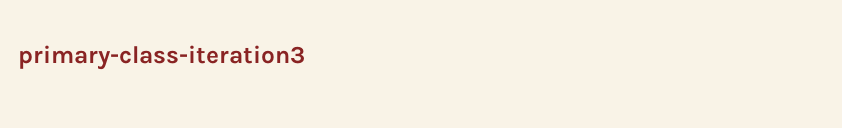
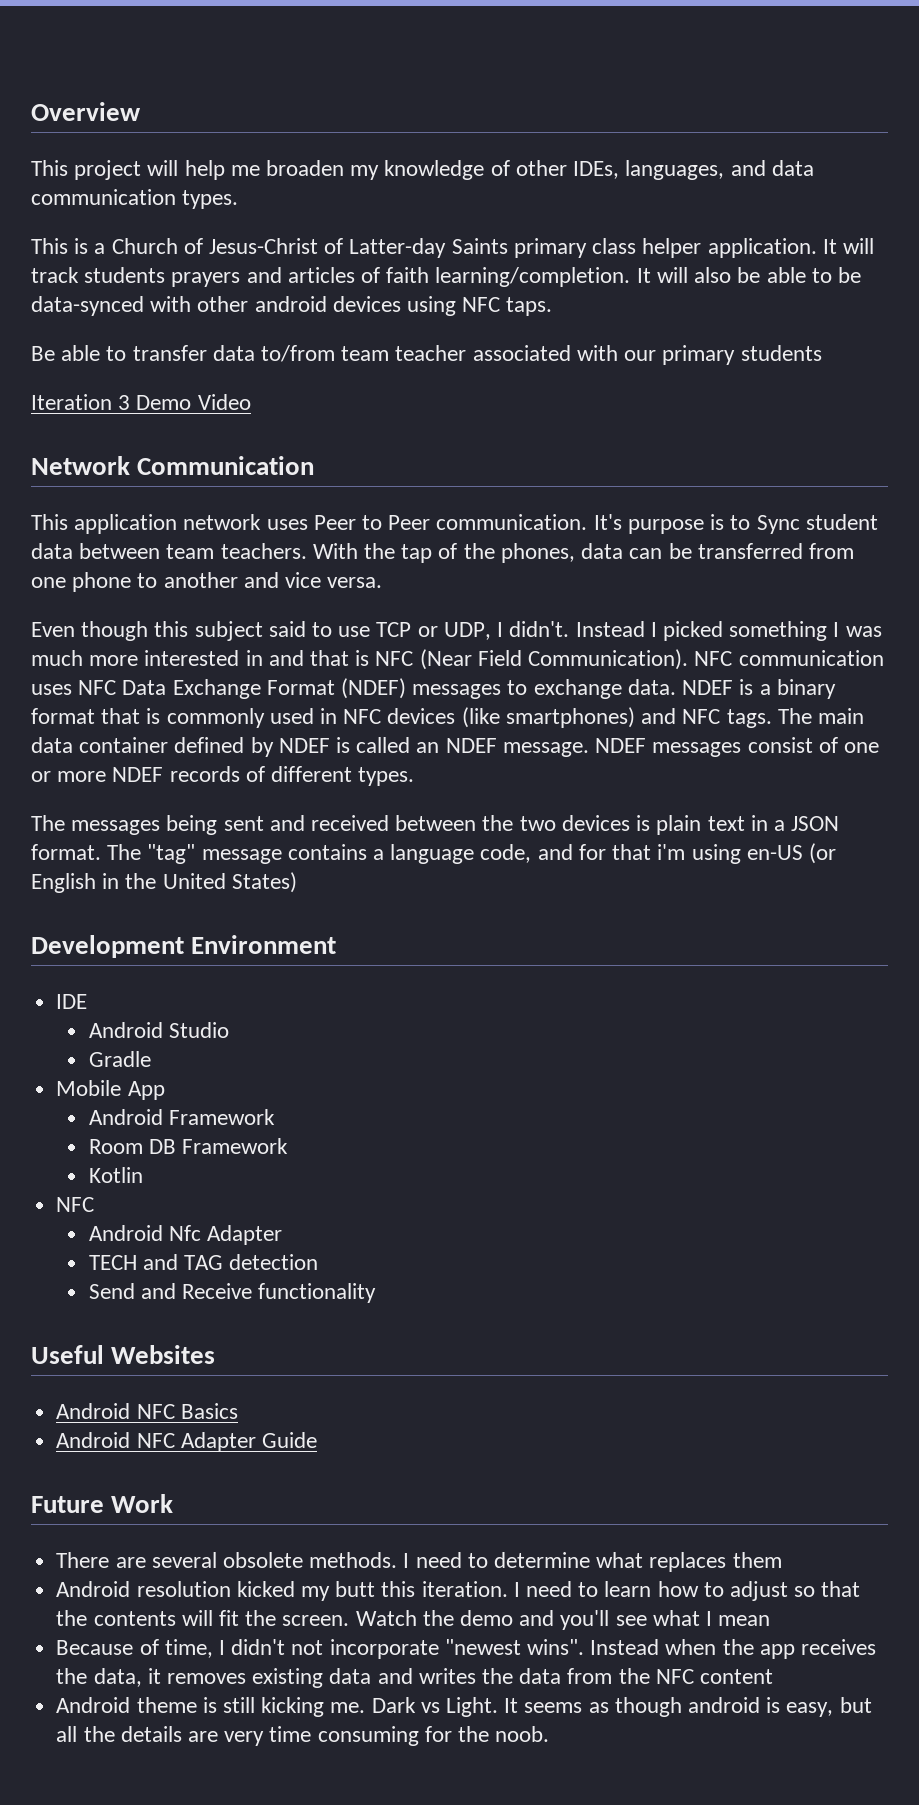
[18,45,305,70] primary-class-iteration3 -> [31,102,141,121] [31,160,814,180] [31,189,239,209] [31,238,874,258] [31,267,861,287] [31,296,553,316] [31,345,822,365] [31,394,251,410] [31,456,315,475] [31,514,878,534] [31,543,854,563] [31,572,383,592] [31,621,882,641] [31,649,884,670] [31,678,836,699] [31,707,864,728] [31,737,879,757] [31,766,415,786] [31,815,840,835] [31,843,836,864] [31,872,297,893] [31,935,337,958] [56,994,88,1009] [88,1022,229,1038] [88,1051,151,1067] [56,1080,165,1100] [88,1109,275,1125] [88,1138,288,1154] [88,1167,143,1183] [56,1197,95,1212] [88,1225,282,1245] [88,1254,319,1270] [88,1283,377,1303] [31,1345,216,1364] [56,1403,238,1419] [56,1432,317,1452] [31,1494,174,1513] [56,1552,782,1572] [56,1581,861,1601] [56,1610,771,1630] [56,1639,877,1659] [56,1668,774,1688] [56,1697,872,1717] [56,1726,550,1746] Overview // This project will help me broaden my knowledge of other IDEs, languages, and data communication types. // This is a Church of Jesus-Christ of Latter-day Saints primary class helper application. It will track students prayers and articles of faith learning/completion. It will also be able to be data-synced with other android devices using NFC taps. // Be able to transfer data to/from team teacher associated with our primary students // Iteration 3 Demo Video // Network Communication // This application network uses Peer to Peer communication. It's purpose is to Sync student data between team teachers. With the tap of the phones, data can be transferred from one phone to another and vice versa. // Even though this subject said to use TCP or UDP, I didn't. Instead I picked something I was much more interested in and that is NFC (Near Field Communication). NFC communication uses NFC Data Exchange Format (NDEF) messages to exchange data. NDEF is a binary format that is commonly used in NFC devices (like smartphones) and NFC tags. The main data container defined by NDEF is called an NDEF message. NDEF messages consist of one or more NDEF records of different types. // The messages being sent and received between the two devices is plain text in a JSON format. The "tag" message contains a language code, and for that i'm using en-US (or English in the United States) // Development Environment // IDE // Android Studio // Gradle // Mobile App // Android Framework // Room DB Framework // Kotlin // NFC // Android Nfc Adapter // TECH and TAG detection // Send and Receive functionality // Useful Websites // Android NFC Basics // Android NFC Adapter Guide // Future Work // There are several obsolete methods. I need to determine what replaces them // Android resolution kicked my butt this iteration. I need to learn how to adjust so that the contents will fit the screen. Watch the demo and you'll see what I mean // Because of time, I didn't not incorporate "newest wins". Instead when the app receives the data, it removes existing data and writes the data from the NFC content // Android theme is still kicking me. Dark vs Light. It seems as though android is easy, but all the details are very time consuming for the noob.

